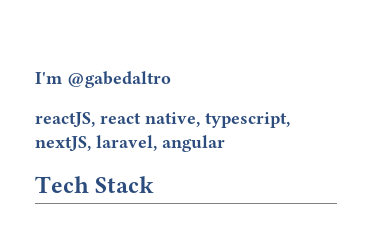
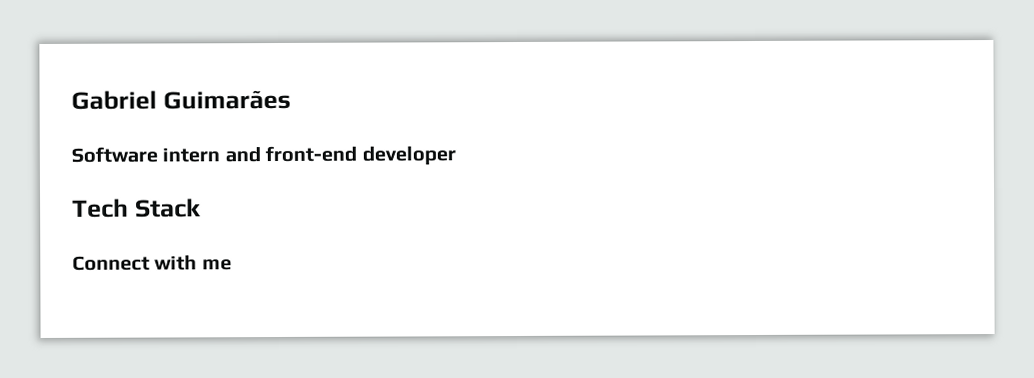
[35,71,171,88] [35,112,290,128] [35,135,225,152] I'm @gabedaltro // reactJS, react native, typescript, nextJS, laravel, angular -> [71,89,291,110] [71,145,456,166] Gabriel Guimarães // Software intern and front-end developer
(155, 184) none -> [72,255,232,271] // Connect with me

